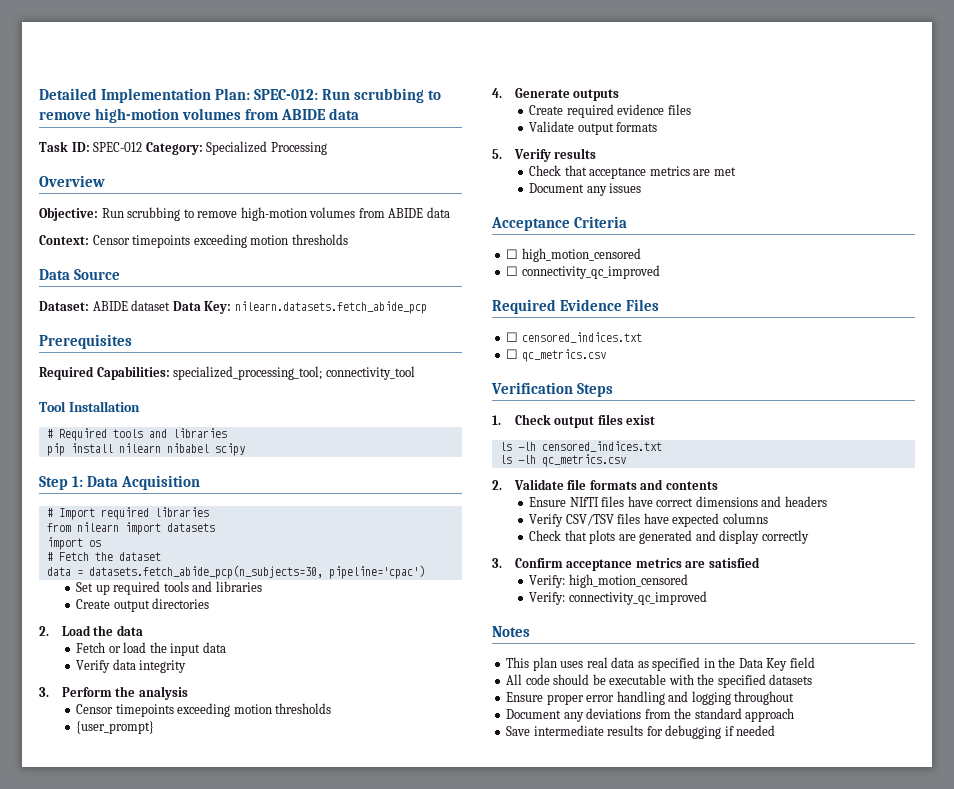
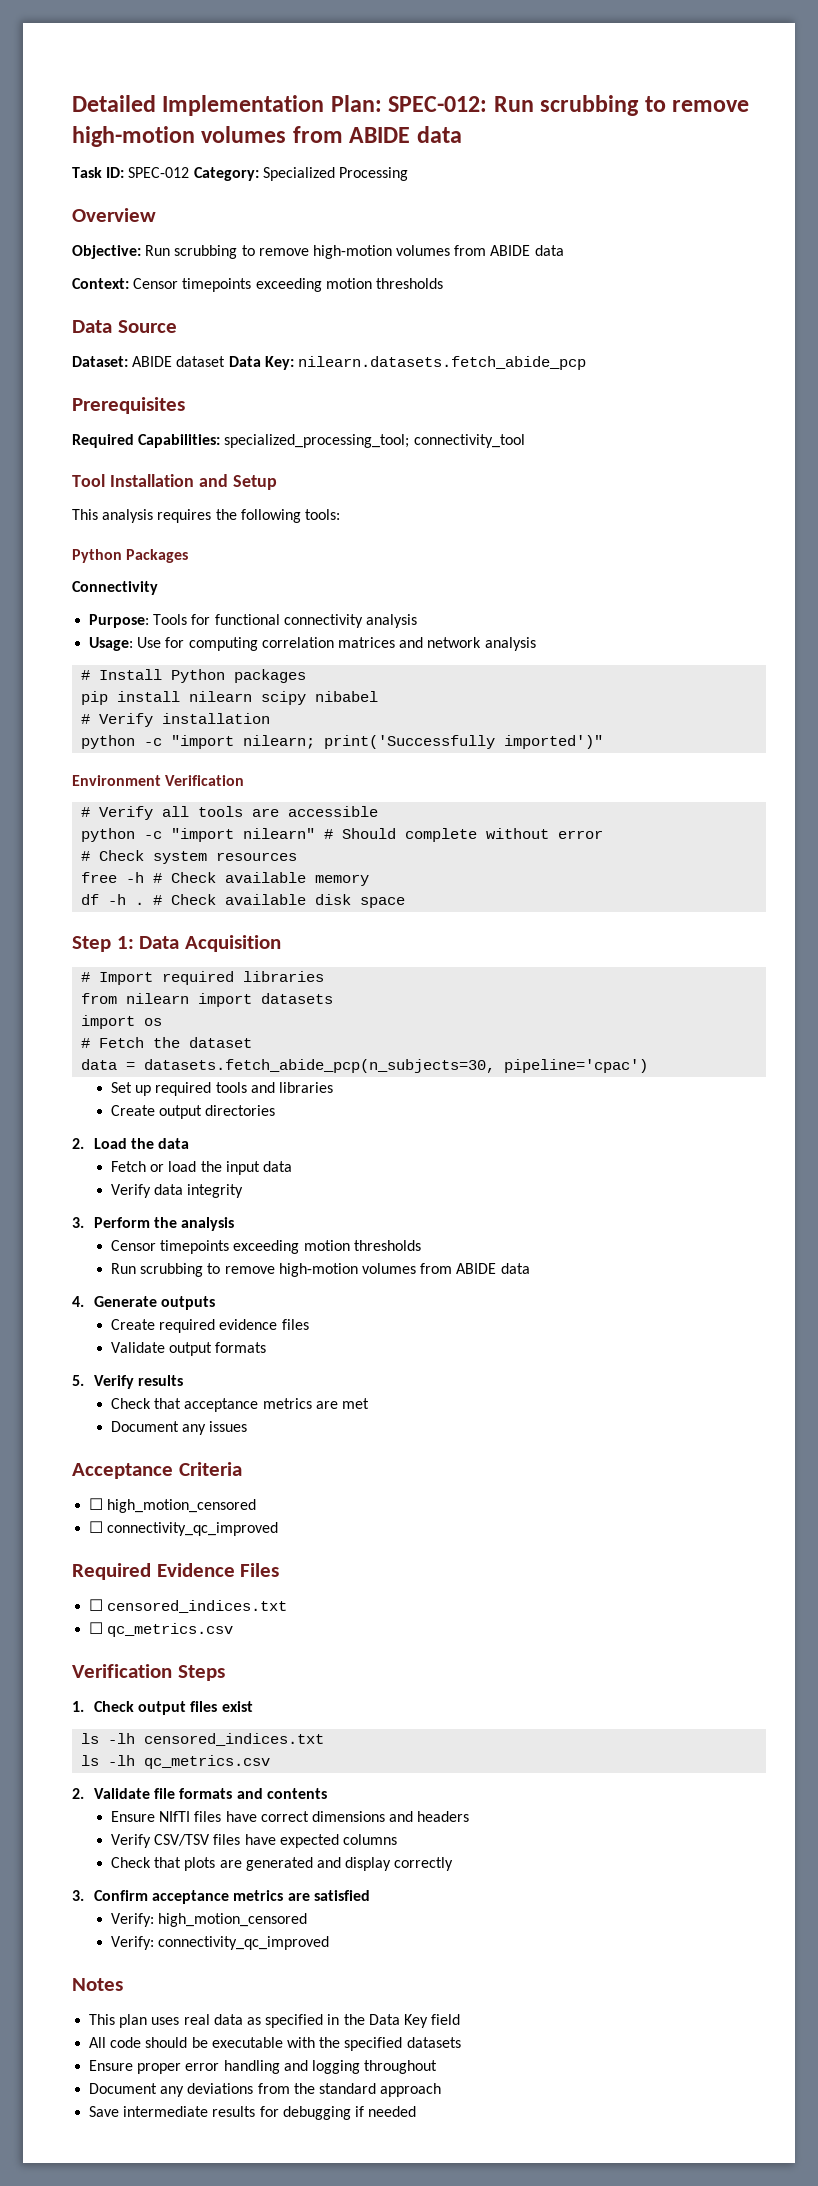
[46,428,227,441] // # Required tools and libraries -> [198,474,277,490] [72,509,340,523] [72,549,189,563] [72,581,158,595] [89,614,417,628] [89,637,536,651] [81,669,307,683] and Setup // This analysis requires the following tools: // Python Packages // Connectivity // Purpose: Tools for functional connectivity analysis // Usage: Use for computing correlation matrices and network analysis // # Install Python packages
(161, 448) none -> [261,691,307,705] scipy
[214,443,245,456] scipy -> [81,713,271,727] [81,735,604,749] [72,775,245,786] [81,806,379,820] [81,828,604,842] [81,850,298,864] [81,872,370,886] [81,894,406,908] // # Verify installation // python -c "import nilearn; print('Successfully imported')" // Environment Verification // # Verify all tools are accessible // python -c "import nilearn" # Should complete without error // # Check system resources // free -h # Check available memory // df -h . # Check available disk space
[76,721,155,734] {user_prompt} -> [111,1263,530,1277] Run scrubbing to remove high-motion volumes from ABIDE data

